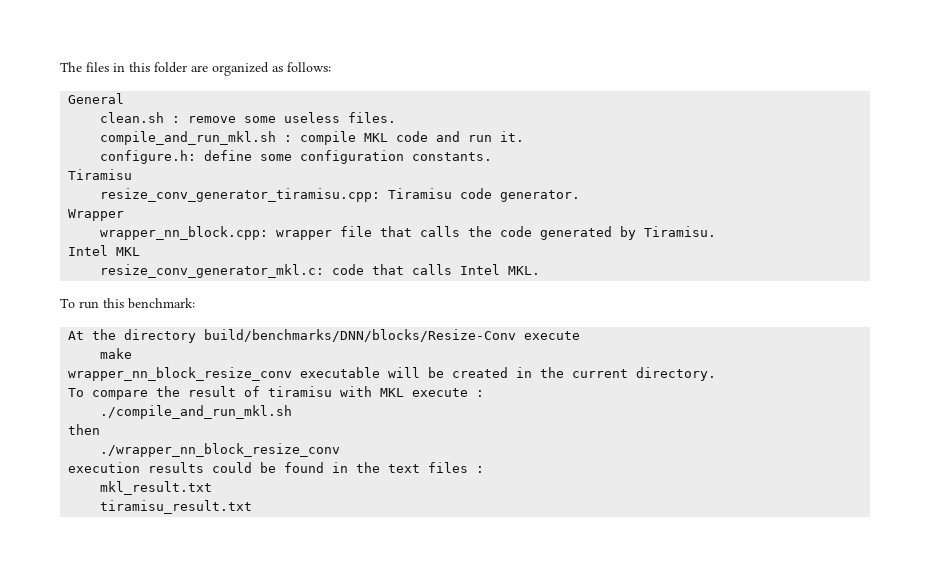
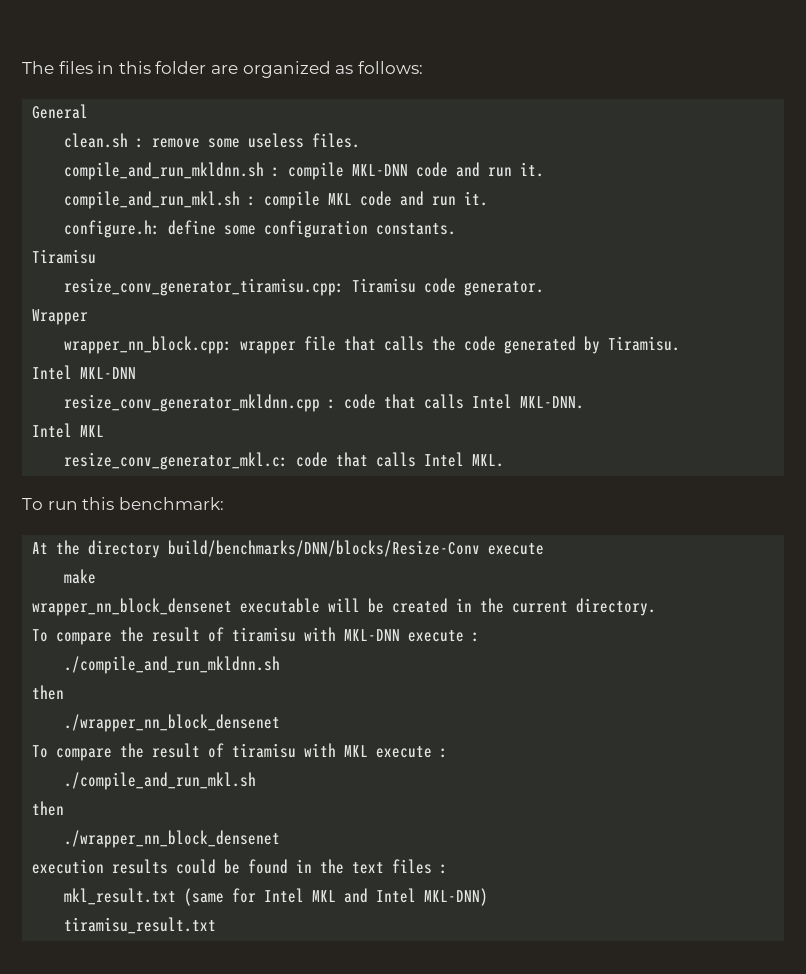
(397, 117) none -> [64,162,545,180] // compile_and_run_mkldnn.sh : compile MKL-DNN code and run it.
(717, 231) none -> [32,365,137,380] [64,394,585,412] // Intel MKL-DNN // resize_conv_generator_mkldnn.cpp : code that calls Intel MKL-DNN.
[68,367,293,381] wrapper_nn_block_resize_conv -> [32,598,233,616] wrapper_nn_block_densenet
(717, 374) none -> [32,627,481,645] [64,656,281,674] [32,685,65,700] [64,714,281,732] // To compare the result of tiramisu with MKL-DNN execute : // ./compile_and_run_mkldnn.sh // then // ./wrapper_nn_block_densenet
[100,443,341,457] ./wrapper_nn_block_resize_conv -> [64,830,281,848] ./wrapper_nn_block_densenet
(213, 488) none -> [184,888,489,906] (same for Intel MKL and Intel MKL-DNN)

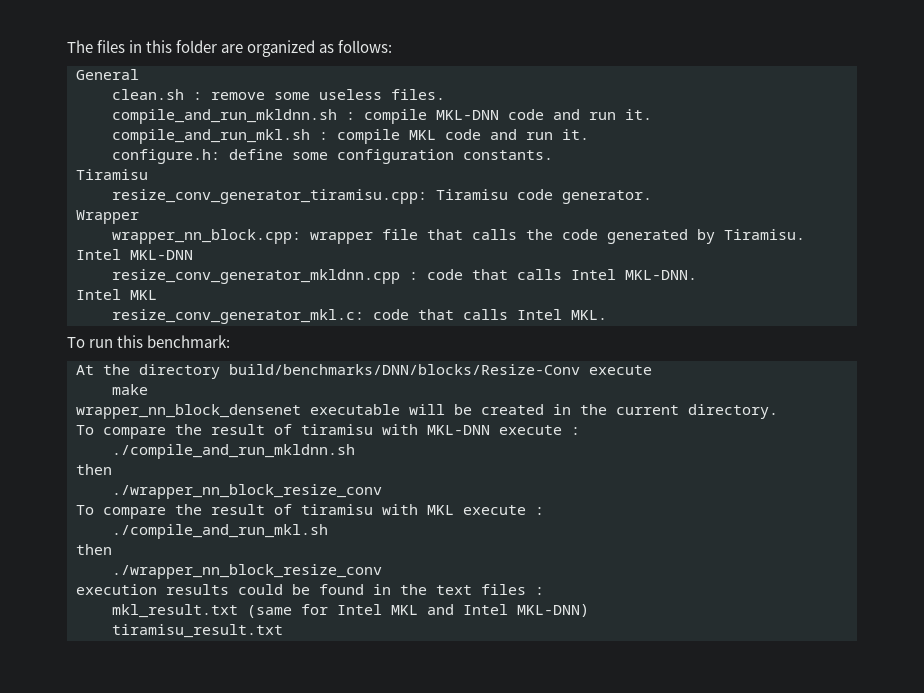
[64,714,281,732] ./wrapper_nn_block_densenet -> [112,484,382,499] ./wrapper_nn_block_resize_conv
[64,830,281,848] ./wrapper_nn_block_densenet -> [112,564,382,579] ./wrapper_nn_block_resize_conv

